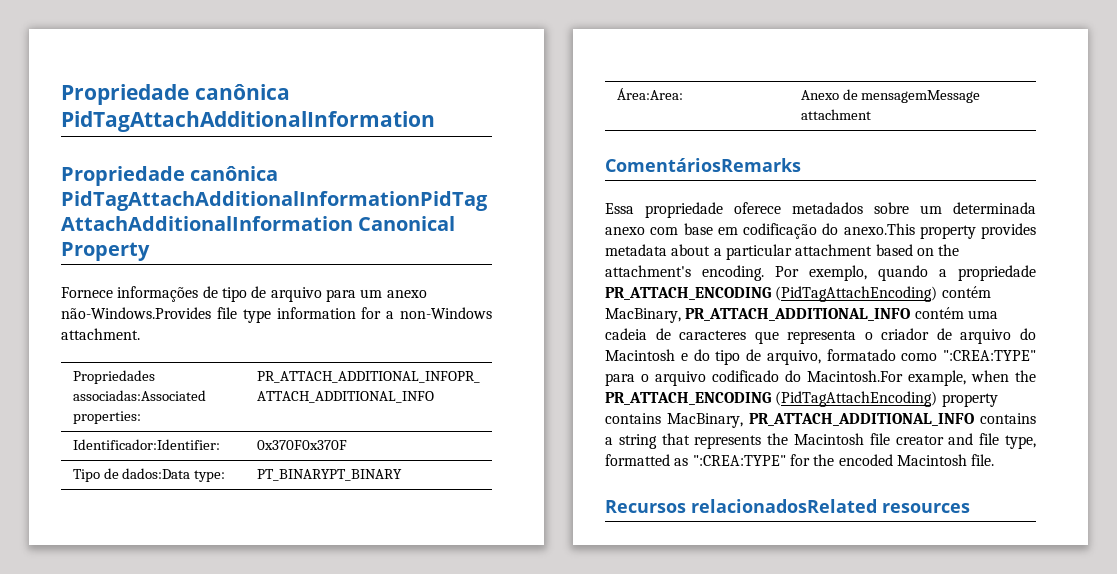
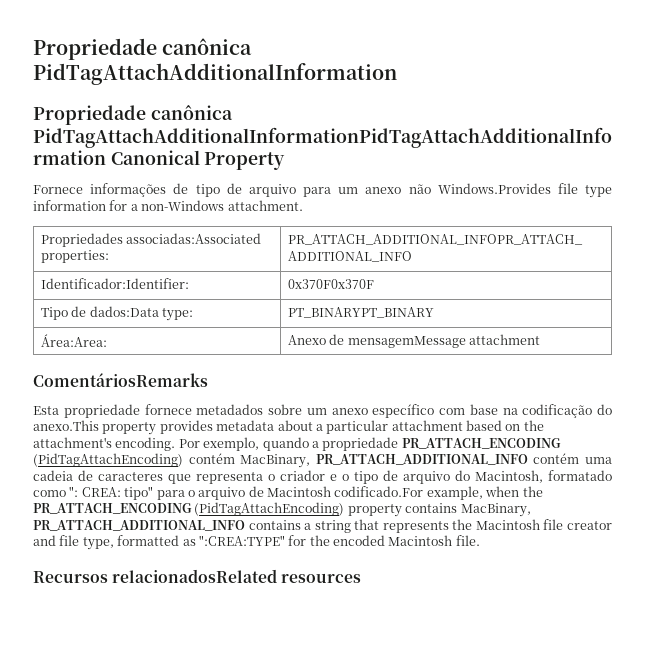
[61,307,211,319] não-Windows.Provides -> [408,183,551,194] não Windows.Provides
[605,202,781,218] Essa propriedade oferece -> [33,404,192,418] Esta propriedade fornece
[953,202,1036,214] [605,227,645,235] determinada anexo -> [331,404,435,418] anexo específico
[717,227,738,235] em -> [502,408,518,415] na
[936,328,1036,344] [605,349,1036,365] [605,370,903,386] de arquivo do Macintosh e do tipo de arquivo, formatado como ":CREA:TYPE" para o arquivo codificado do Macintosh.For -> [330,470,612,484] [33,486,424,500] e o tipo de arquivo do Macintosh, formatado como ": CREA: tipo" para o arquivo de Macintosh codificado.For

